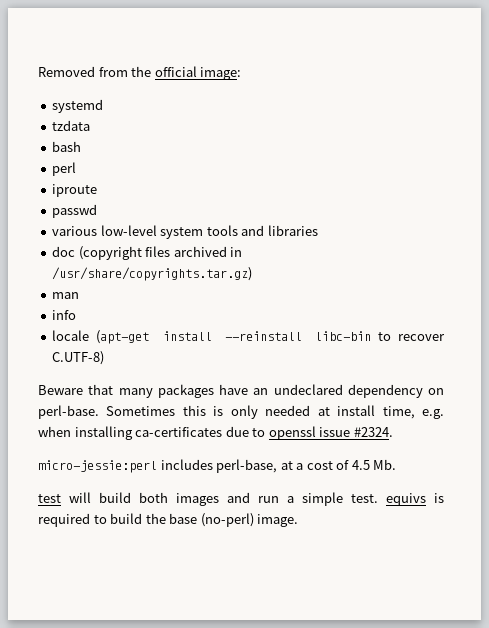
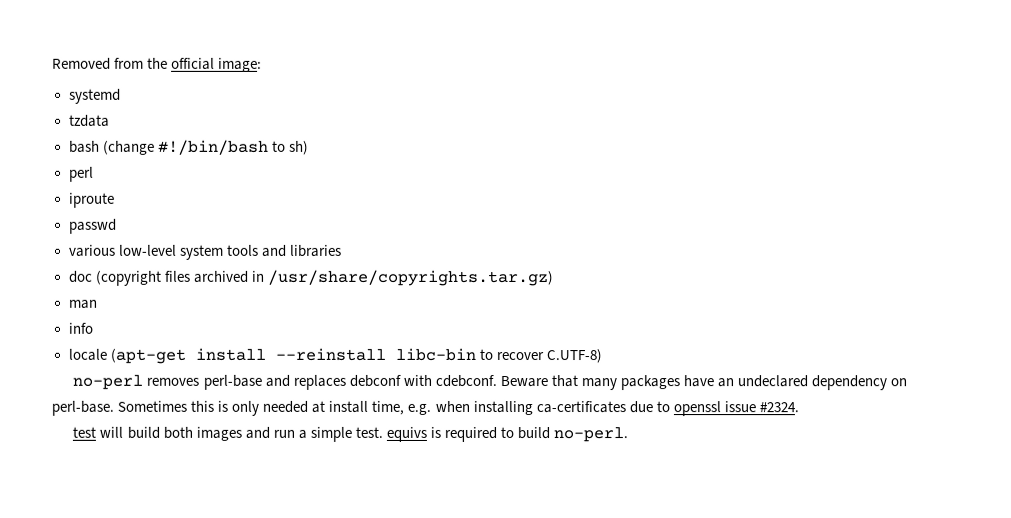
(82, 146) none -> [102,139,309,155] (change #!/bin/bash to sh)
(105, 358) none -> [72,374,497,390] no-perl removes perl-base and replaces debconf with cdebconf.
[38,459,397,473] // micro-jessie:perl includes perl-base, at a cost of 4.5 Mb. -> (799, 407) none
[145,513,299,527] the base (no-perl) image. -> [553,427,629,443] no-perl.

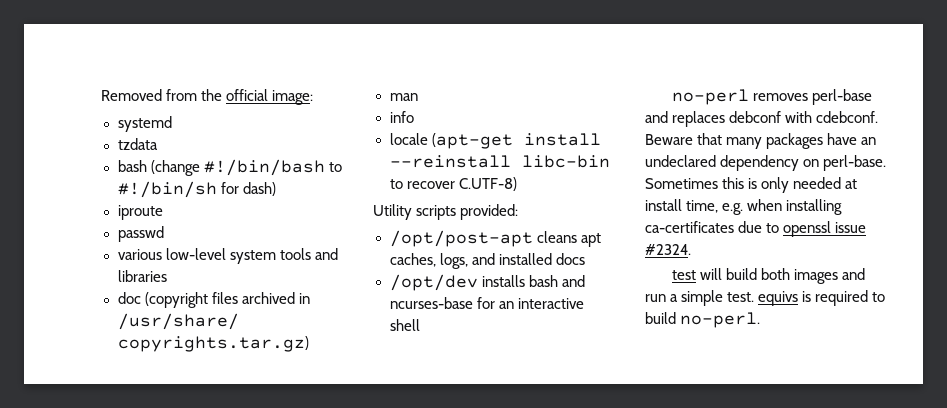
[288,140,309,155] [68,166,94,182] sh) // perl -> [117,181,276,198] #!/bin/sh for dash)
(602, 356) none -> [373,204,519,220] [389,230,601,247] [389,253,585,269] [389,274,585,291] [389,297,584,309] [389,319,420,331] // Utility scripts provided: // /opt/post-apt cleans apt caches, logs, and installed docs // /opt/dev installs bash and ncurses-base for an interactive shell

